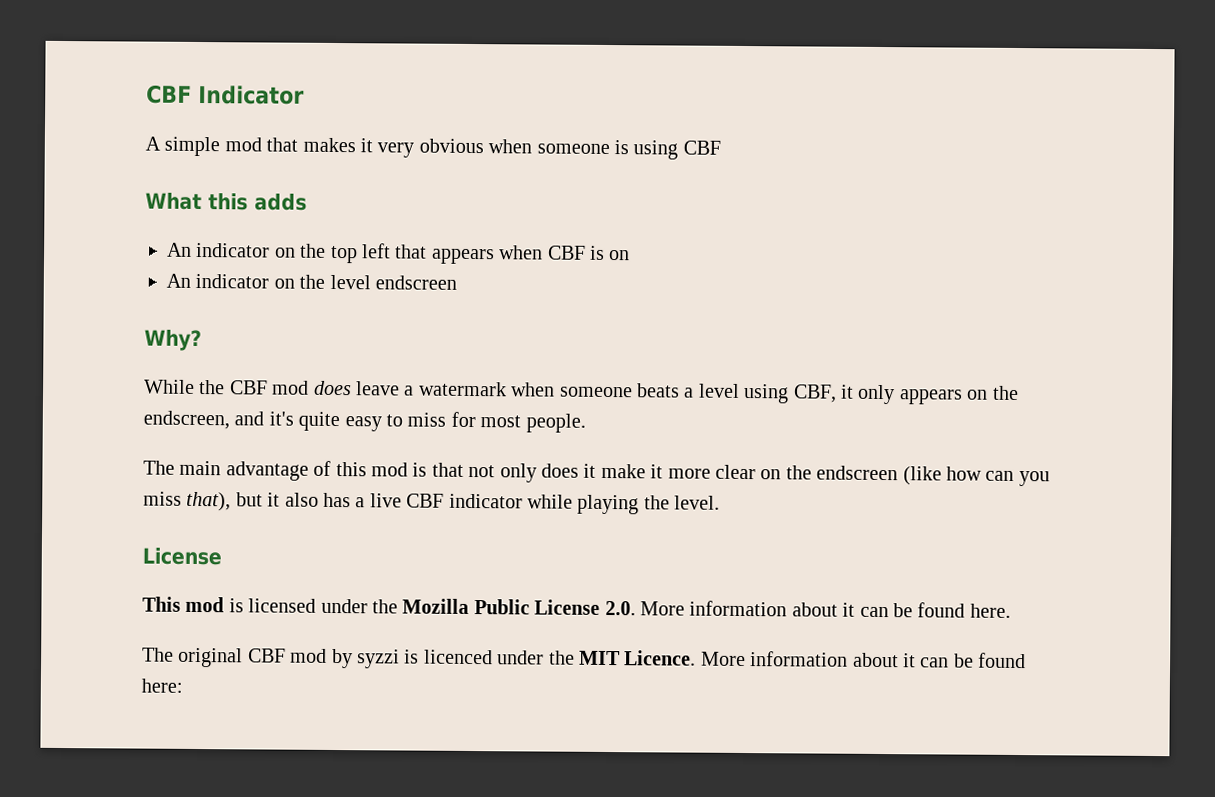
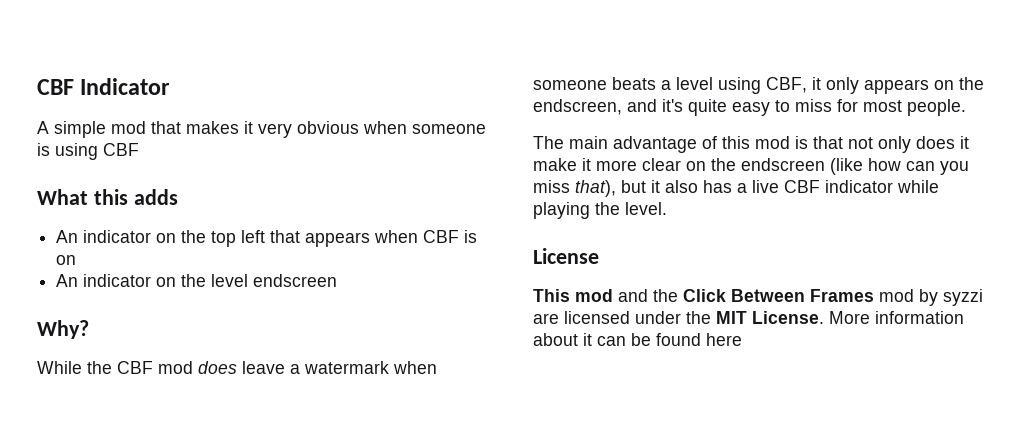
[228,598,1011,618] [142,647,1027,669] [141,678,183,693] is licensed under the Mozilla Public License 2.0. More information about it can be found here. // The original CBF mod by syzzi is licenced under the MIT Licence. More information about it can be found here: -> [618,289,983,306] [533,311,964,324] [533,333,742,346] and the Click Between Frames mod by syzzi are licensed under the MIT License. More information about it can be found here

